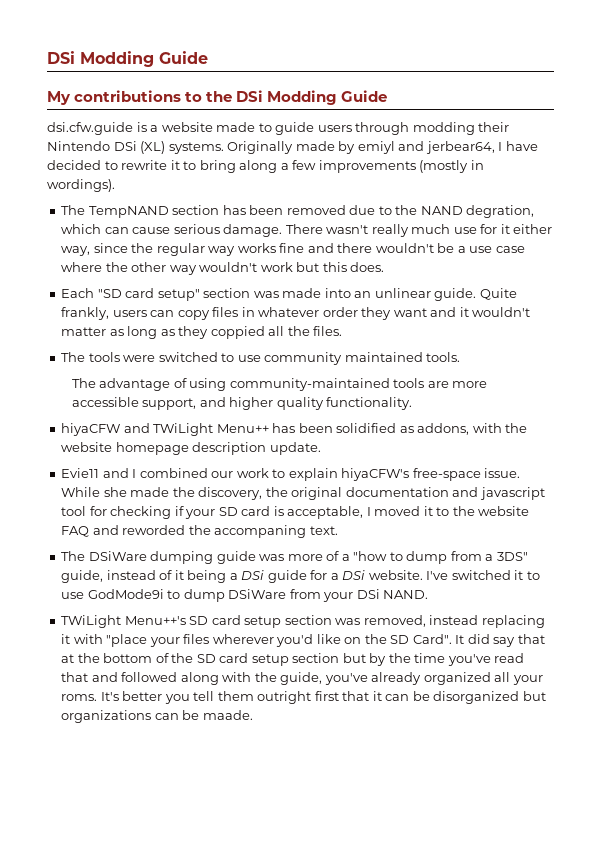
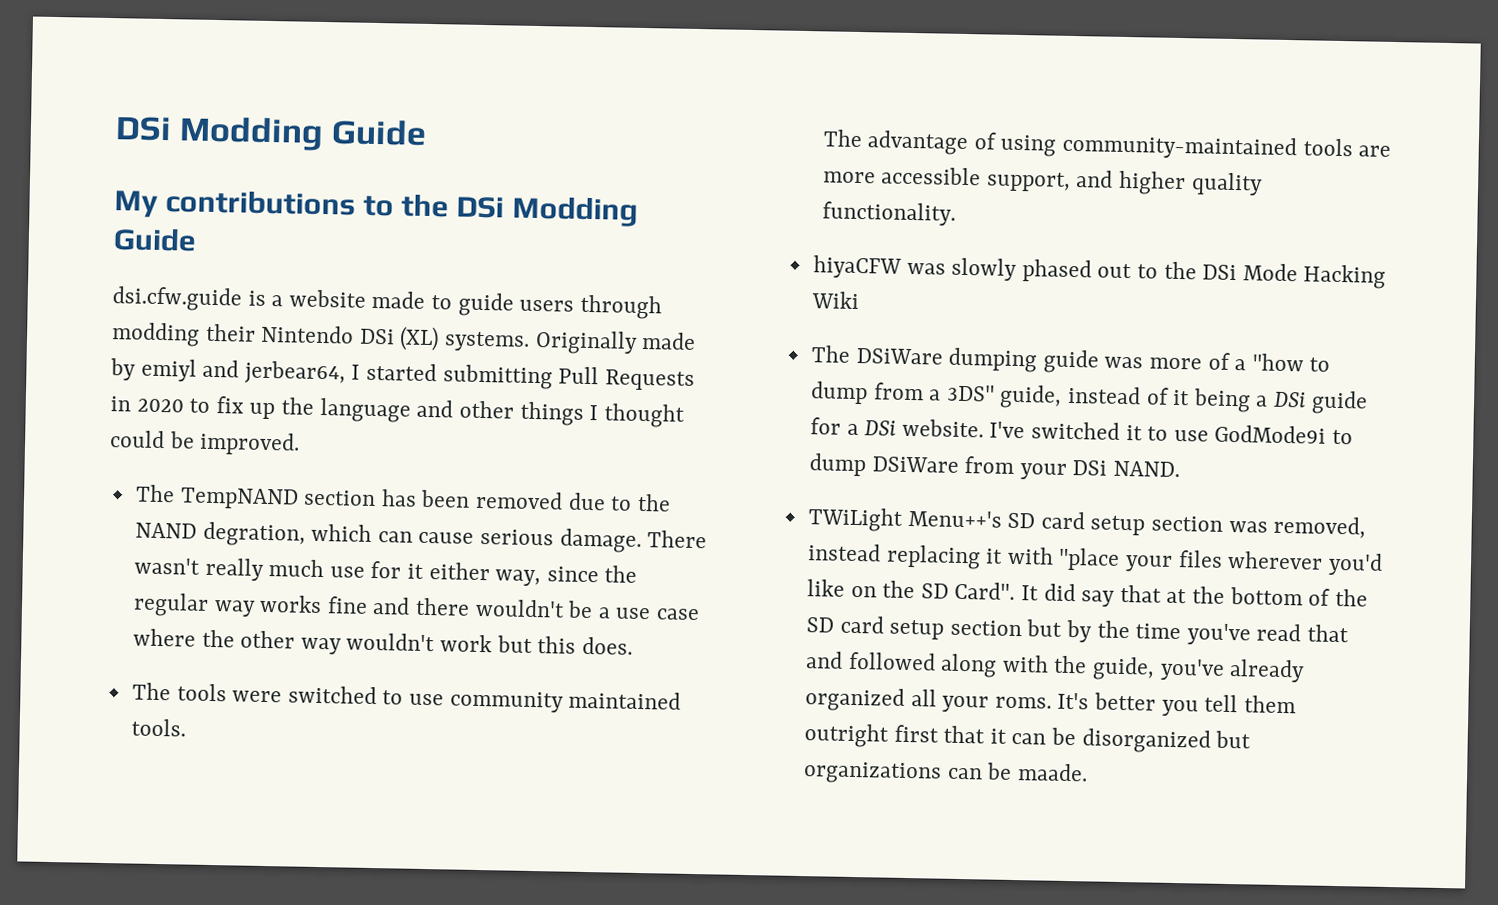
[505,141,538,151] [47,160,484,173] [47,179,115,192] have decided to rewrite it to bring along a few improvements (mostly in wordings). -> [366,362,695,391] [110,396,685,428] [109,430,301,456] started submitting Pull Requests in 2020 to fix up the language and other things I thought could be improved.
[61,288,517,301] [61,307,531,320] [61,326,343,339] // Each "SD card setup" section was made into an unlinear guide. Quite frankly, users can copy files in whatever order they want and it wouldn't matter as long as they coppied all the files. -> (633, 645) none
[123,423,528,436] [61,442,321,455] [61,468,521,481] [61,487,545,500] [61,506,530,519] [61,525,338,538] and TWiLight Menu++ has been solidified as addons, with the website homepage description update. // Evie11 and I combined our work to explain hiyaCFW's free-space issue. While she made the discovery, the original documentation and javascript tool for checking if your SD card is acceptable, I moved it to the website FAQ and reworded the accompaning text. -> [906,257,1387,289] [810,291,860,310] was slowly phased out to the DSi Mode Hacking Wiki

